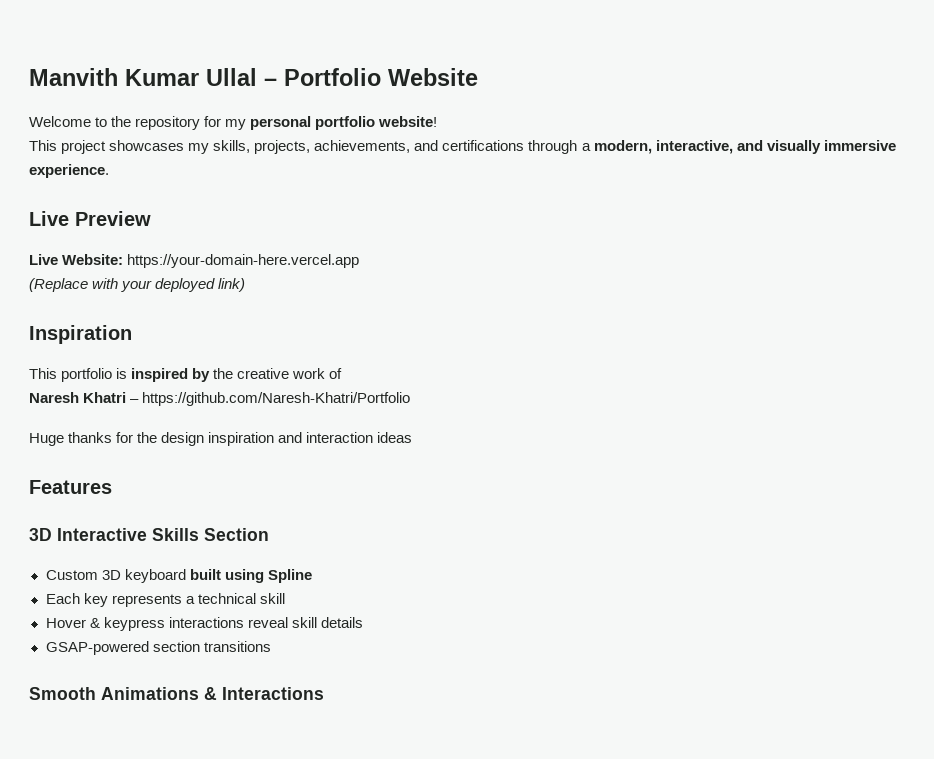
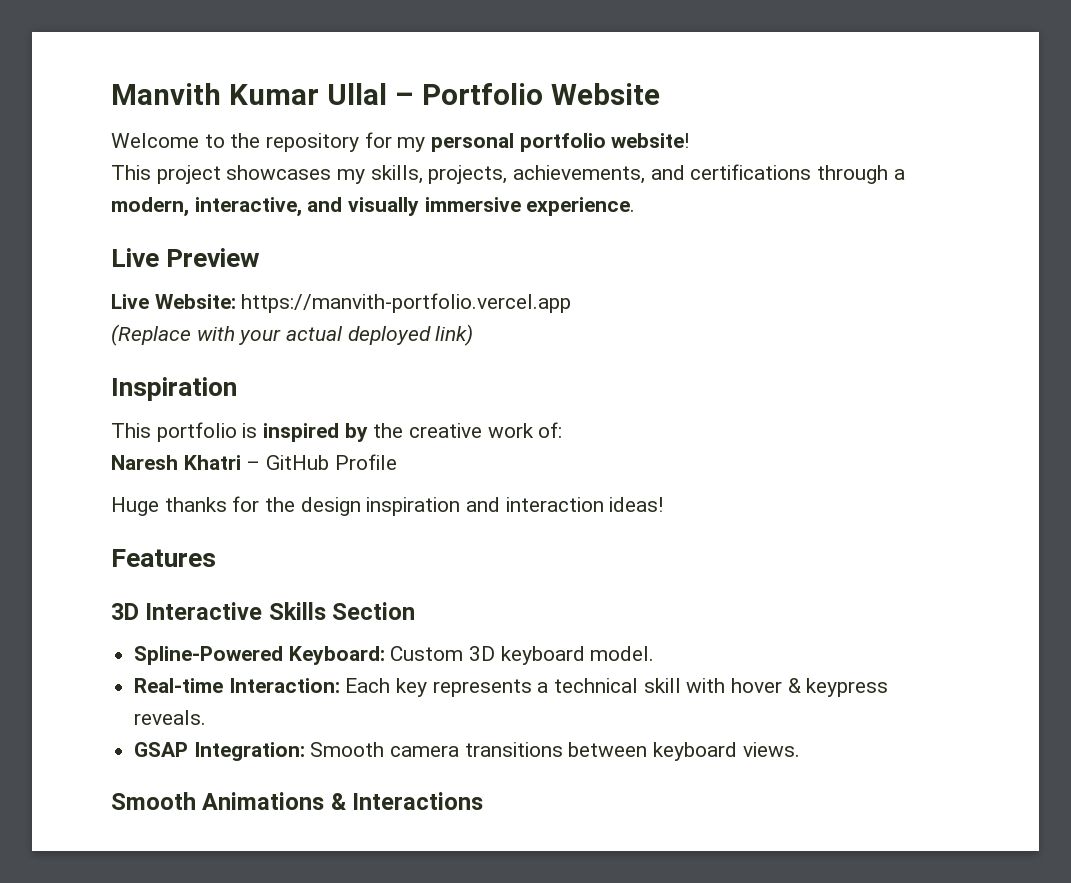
[127,254,360,268] https://your-domain-here.vercel.app -> [241,293,572,313] https://manvith-portfolio.vercel.app
(153, 286) none -> [286,326,344,341] actual
[329,368,343,379] of -> [538,422,563,438] of:
[142,392,411,406] https://github.com/Naresh-Khatri/Portfolio -> [266,454,397,470] GitHub Profile
[377,432,413,443] ideas -> [609,497,664,512] ideas!
(269, 534) none -> [134,646,385,665] Spline-Powered Keyboard:
[189,569,312,583] built using Spline // -> [590,646,655,661] [134,678,340,693] model. // Real-time Interaction:
[45,617,363,631] [45,641,271,655] // Hover & keypress interactions reveal skill details // GSAP-powered section transitions -> [686,678,889,697] [134,710,207,725] [134,742,800,761] with hover & keypress reveals. // GSAP Integration: Smooth camera transitions between keyboard views.

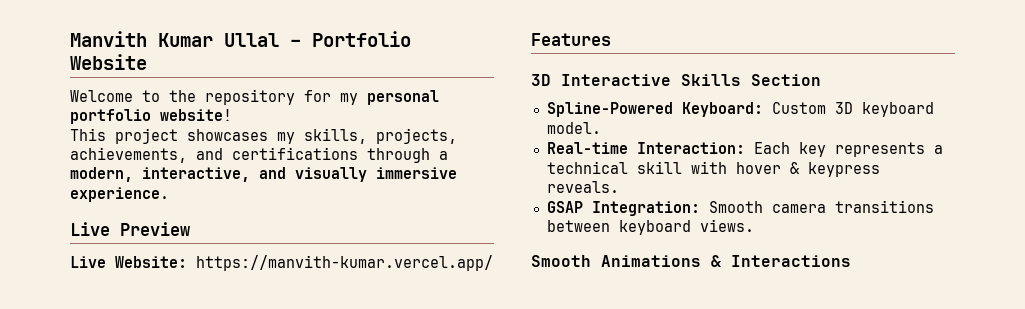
[241,293,572,313] [111,324,474,346] [111,377,237,401] [111,422,563,442] [111,454,397,470] [111,496,664,516] https://manvith-portfolio.vercel.app // (Replace with your actual deployed link) // Inspiration // This portfolio is inspired by the creative work of: // Naresh Khatri – GitHub Profile // Huge thanks for the design inspiration and interaction ideas! -> [196,255,493,271] https://manvith-kumar.vercel.app/

